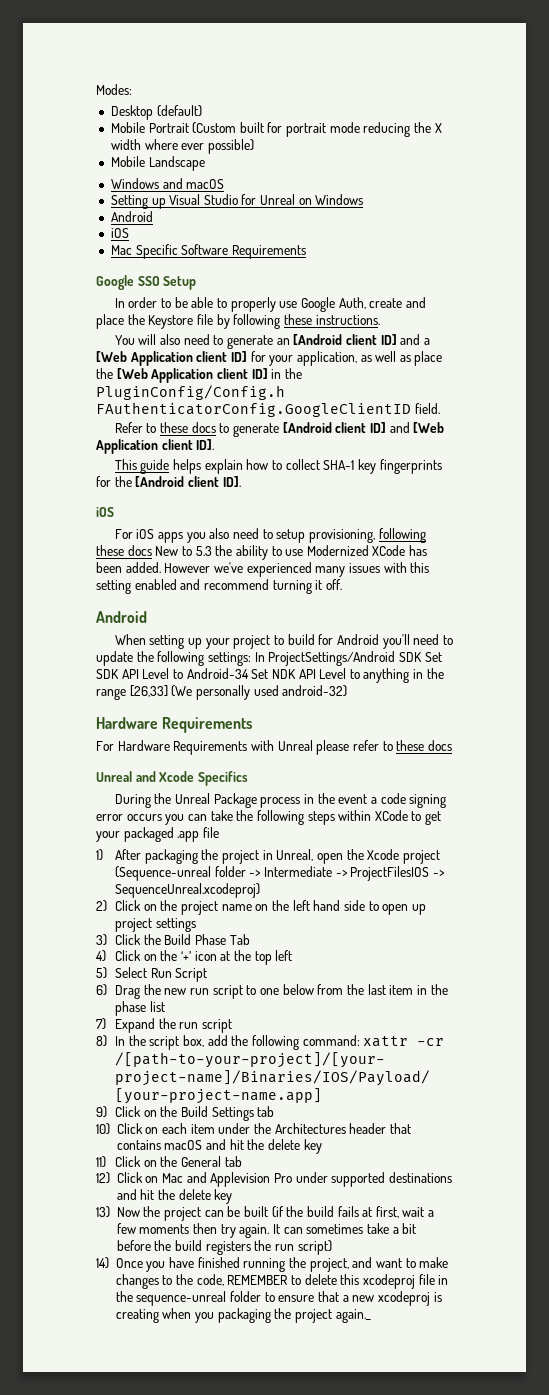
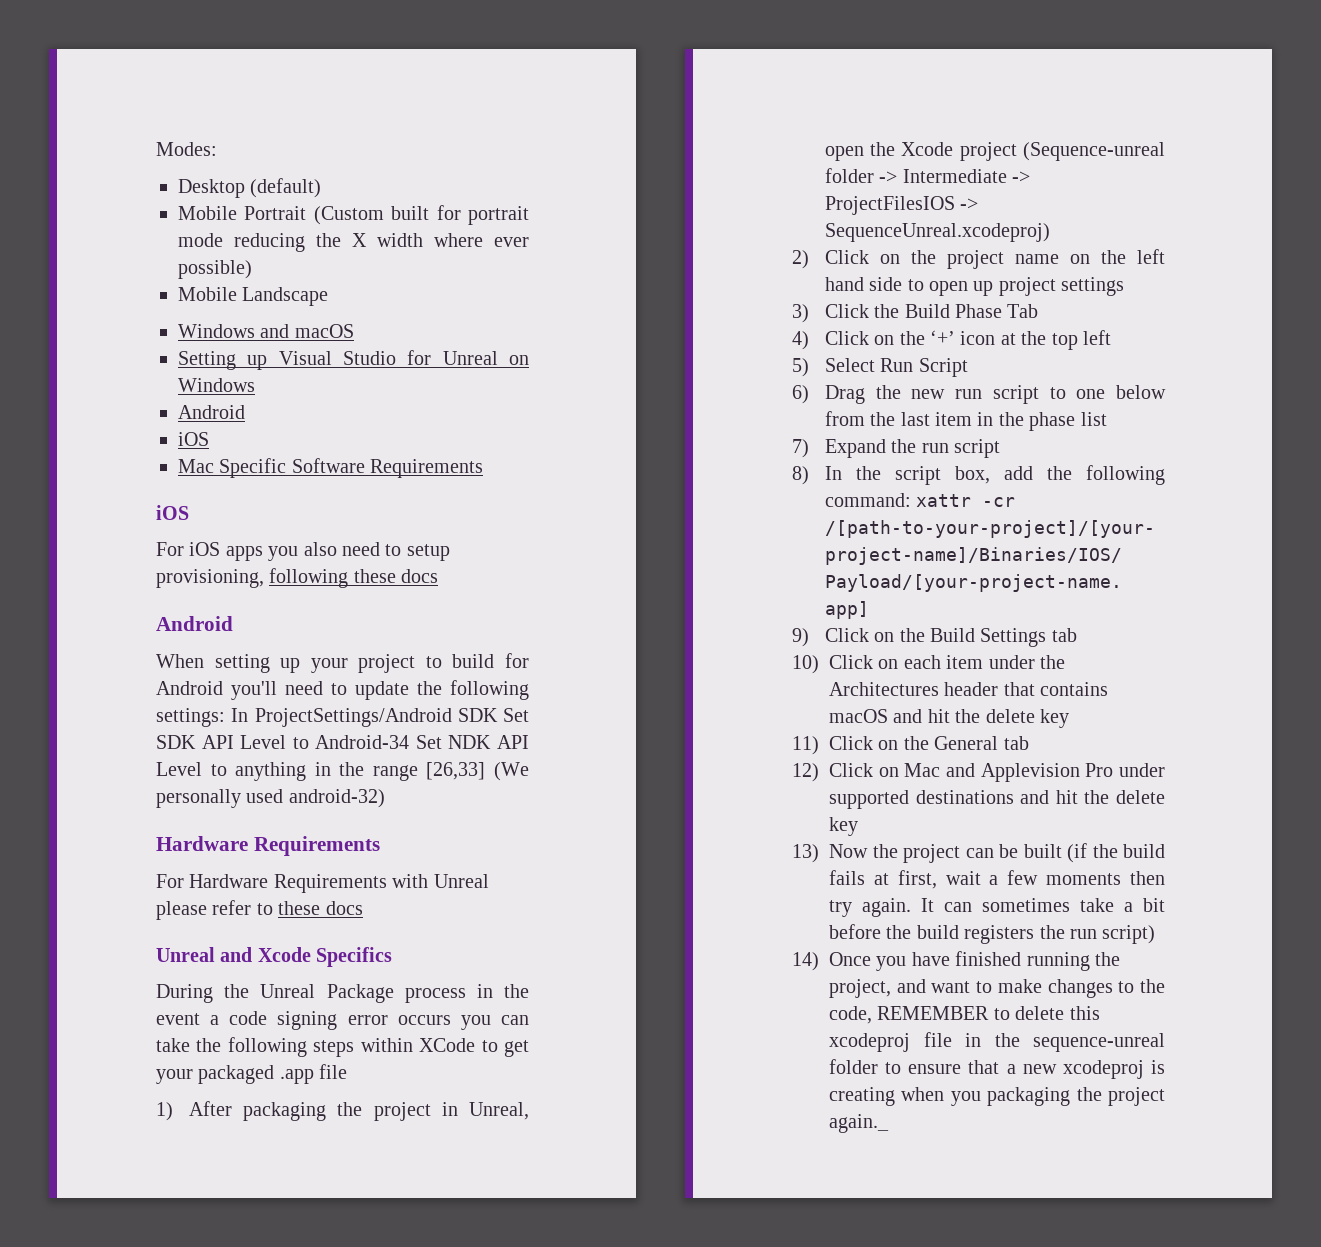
[96,275,197,290] [114,297,426,312] [96,314,380,329] [114,334,430,349] [96,351,443,366] [96,368,302,383] [96,385,285,400] [96,402,440,417] [114,422,445,437] [96,439,215,454] [114,459,442,474] [96,476,241,487] // Google SSO Setup // In order to be able to properly use Google Auth, create and place the Keystore file by following these instructions. // You will also need to generate an [Android client ID] and a [Web Application client ID] for your application, as well as place the [Web Application client ID] in the PluginConfig/Config.h FAuthenticatorConfig.GoogleClientID field. // Refer to these docs to generate [Android client ID] and [Web Application client ID]. // This guide helps explain how to collect SHA-1 key fingerprints for the [Android client ID]. -> (484, 468) none
[155,545,428,560] [96,562,430,577] [96,579,342,594] New to 5.3 the ability to use Modernized XCode has been added. However we've experienced many issues with this setting enabled and recommend turning it off. -> (439, 576) none

